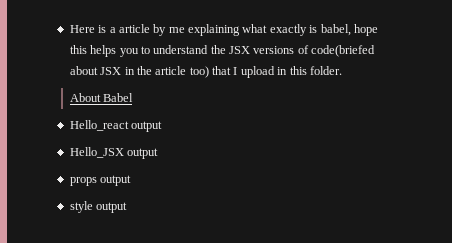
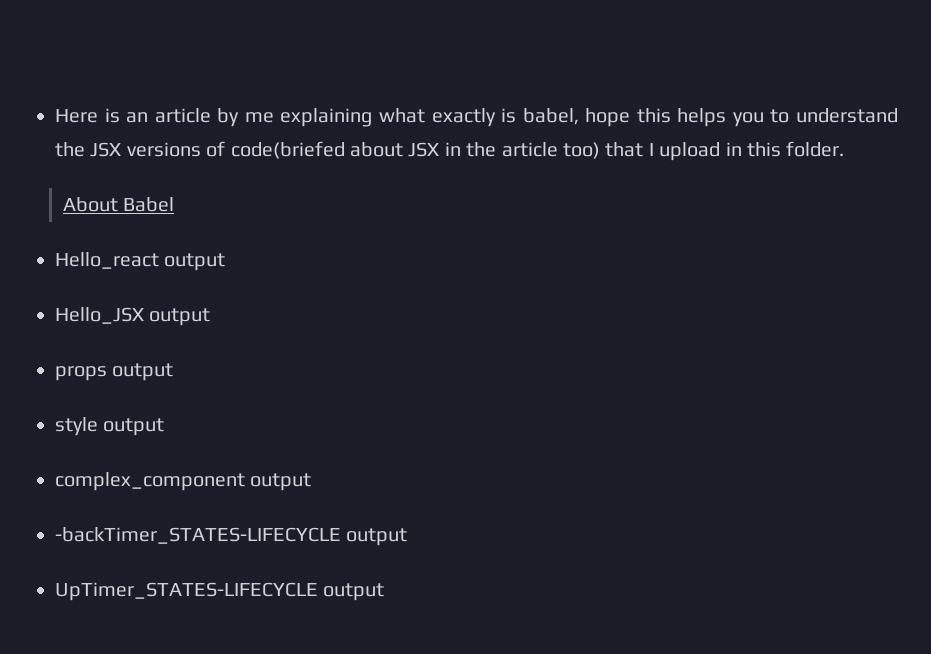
[109,27,116,33] a -> [126,112,149,123] an
(128, 207) none -> [55,472,312,491] [55,527,408,546] [55,582,385,601] // complex_component output // -backTimer_STATES-LIFECYCLE output // UpTimer_STATES-LIFECYCLE output

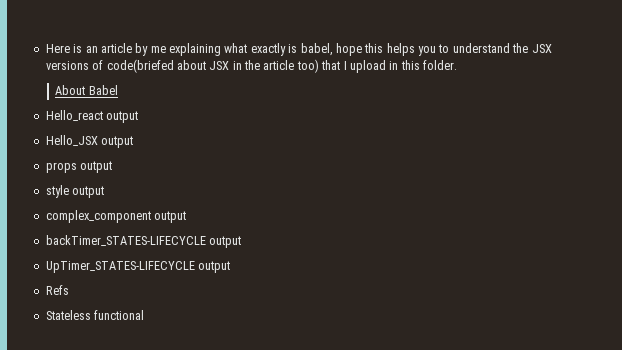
[55,527,341,544] -backTimer_STATES-LIFECYCLE -> [45,235,206,246] backTimer_STATES-LIFECYCLE
(385, 592) none -> [45,285,69,295] [45,310,145,320] // Refs // Stateless functional

